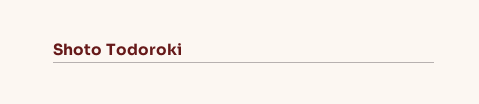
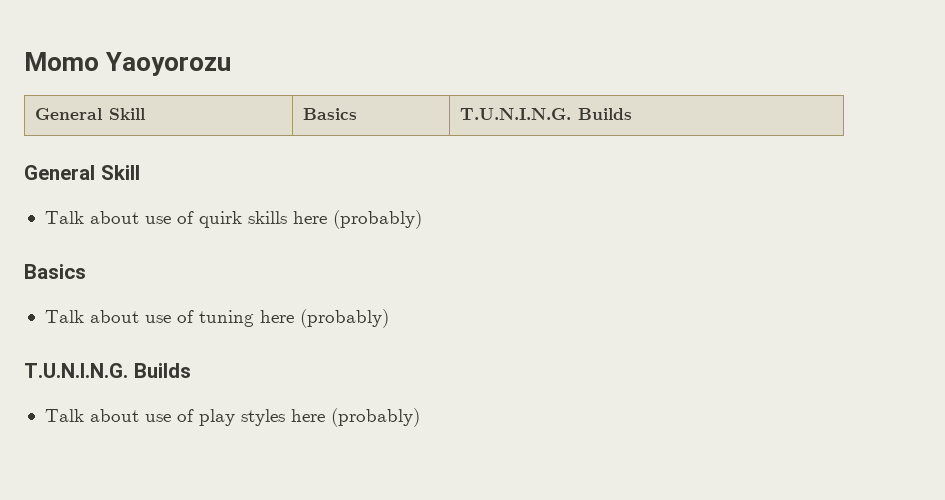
[53,43,183,56] Shoto Todoroki -> [24,52,232,76] [34,108,145,120] [302,108,357,120] [459,108,632,120] [24,165,140,180] [44,210,422,229] [24,264,86,279] [44,309,389,328] [24,363,191,378] [44,408,420,427] Momo Yaoyorozu // General Skill | Basics | T.U.N.I.N.G. Builds // General Skill // Talk about use of quirk skills here (probably) // Basics // Talk about use of tuning here (probably) // T.U.N.I.N.G. Builds // Talk about use of play styles here (probably)

